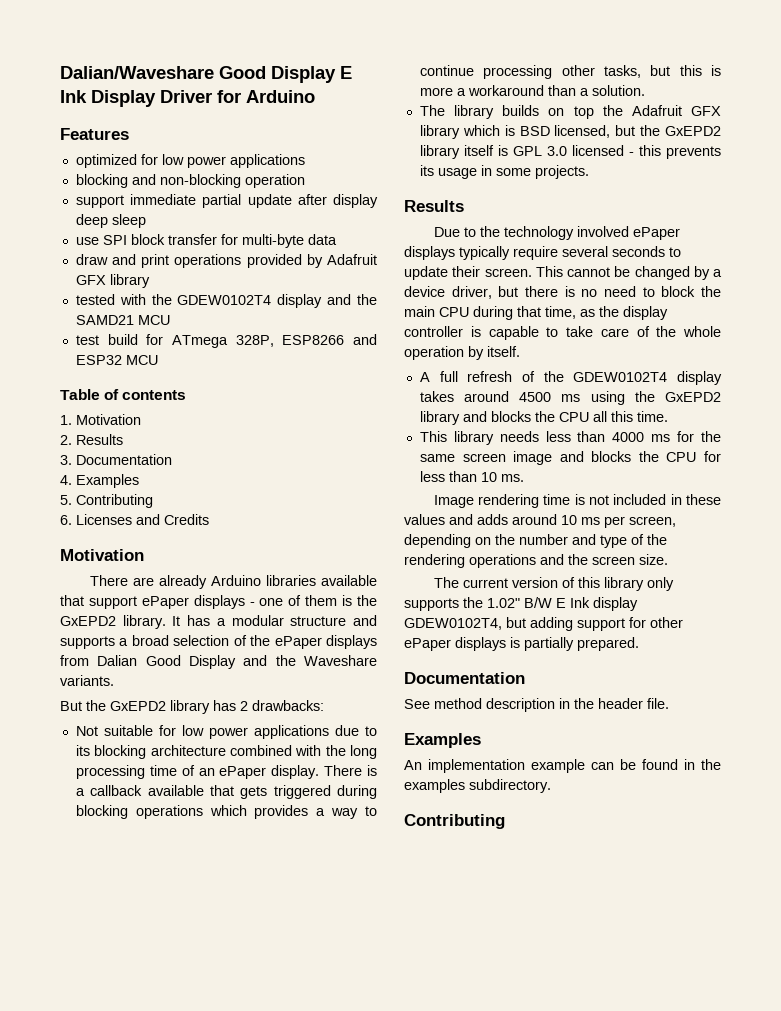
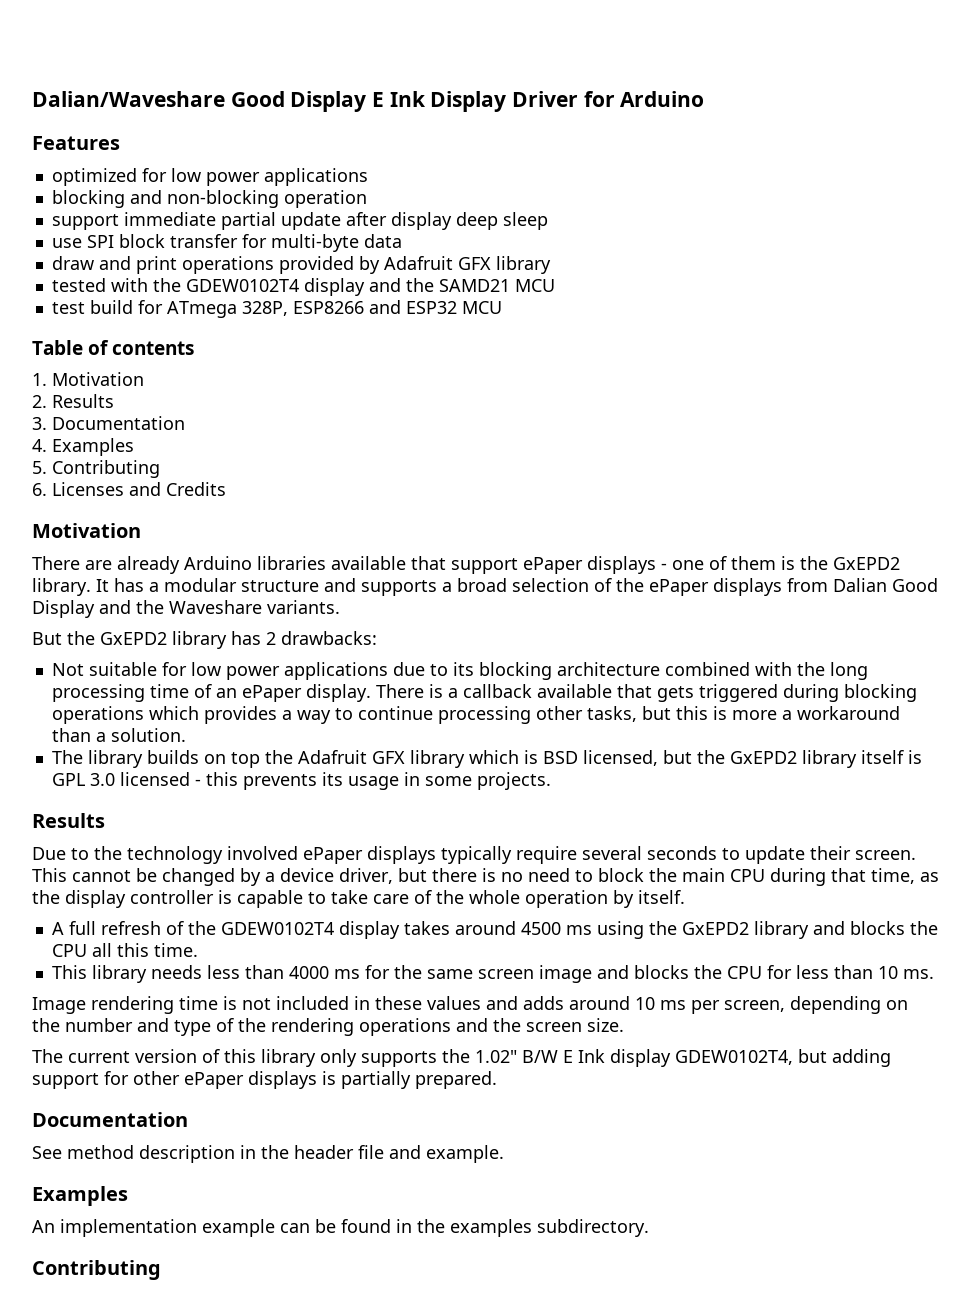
[647,698,669,709] file. -> [358,1145,504,1163] file and example.

